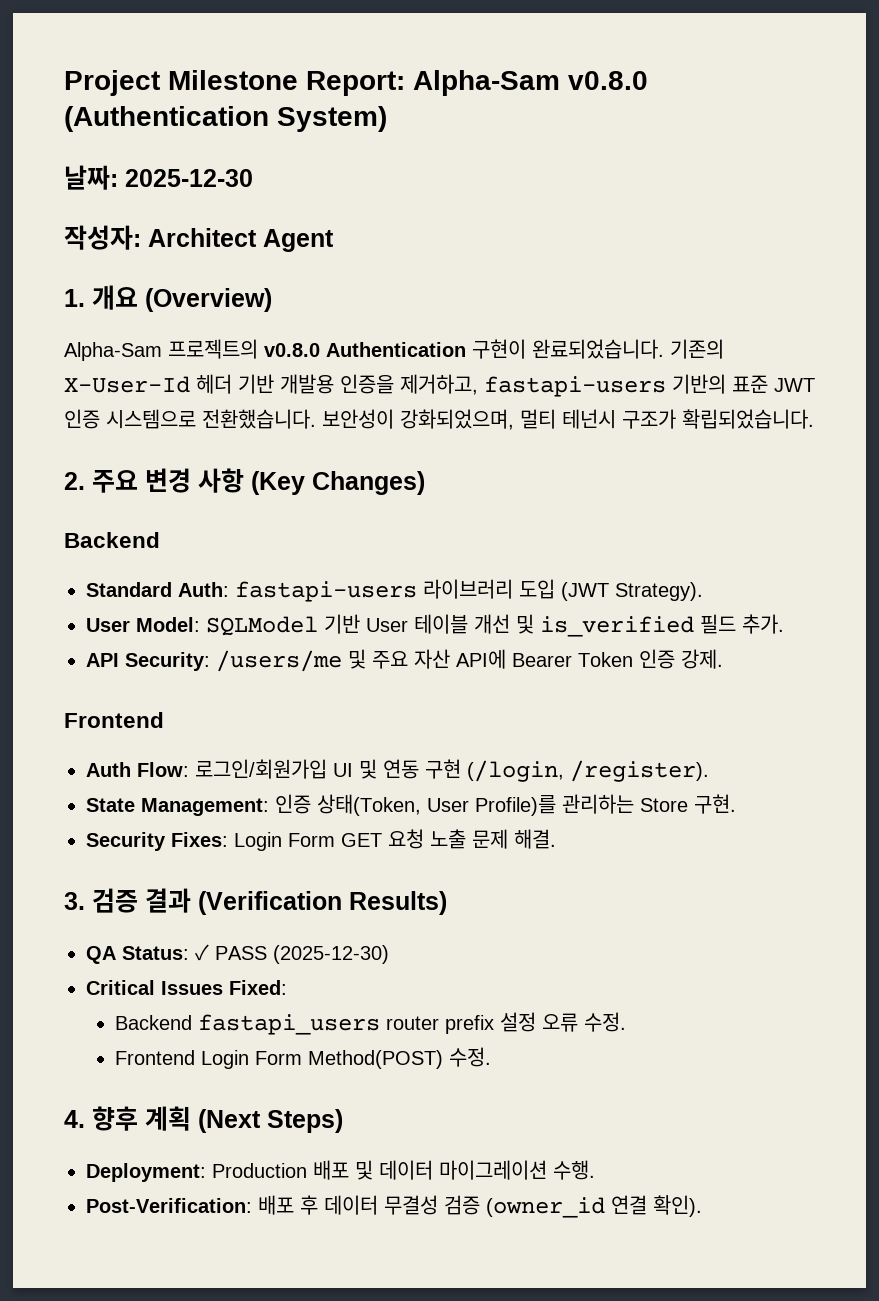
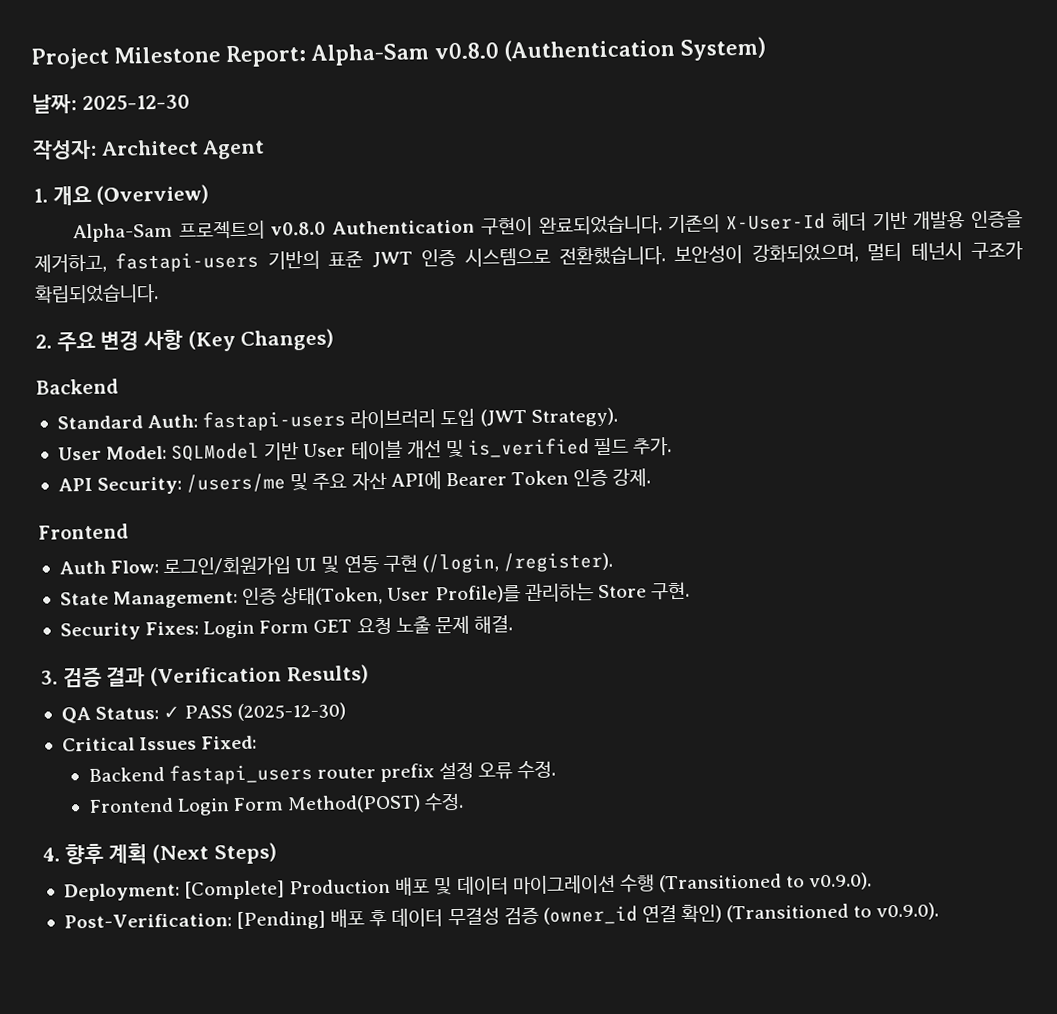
(206, 1172) none -> [184,880,286,900] [Complete]
[553,1160,595,1180] 수행. -> [619,872,873,893] 수행 (Transitioned to v0.9.0).
(252, 1205) none -> [236,910,327,931] [Pending]
[653,1195,702,1217] 확인). -> [681,902,940,923] 확인) (Transitioned to v0.9.0).

